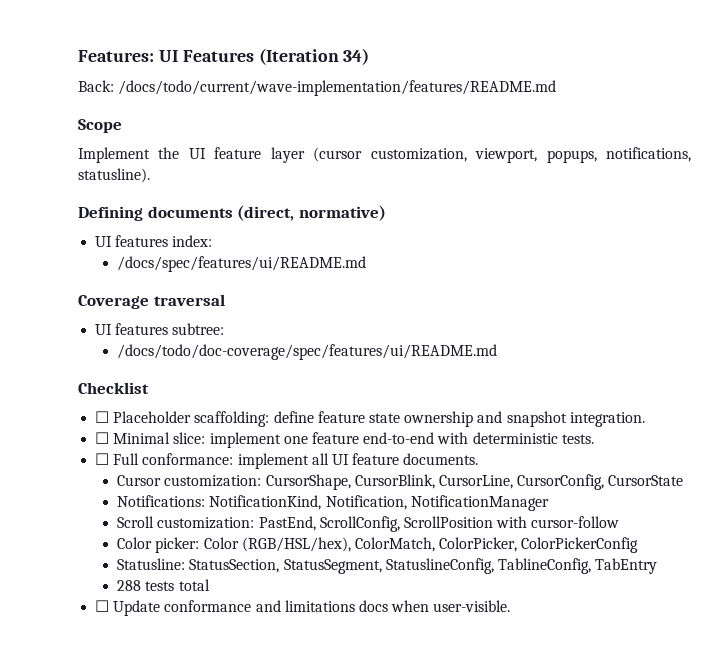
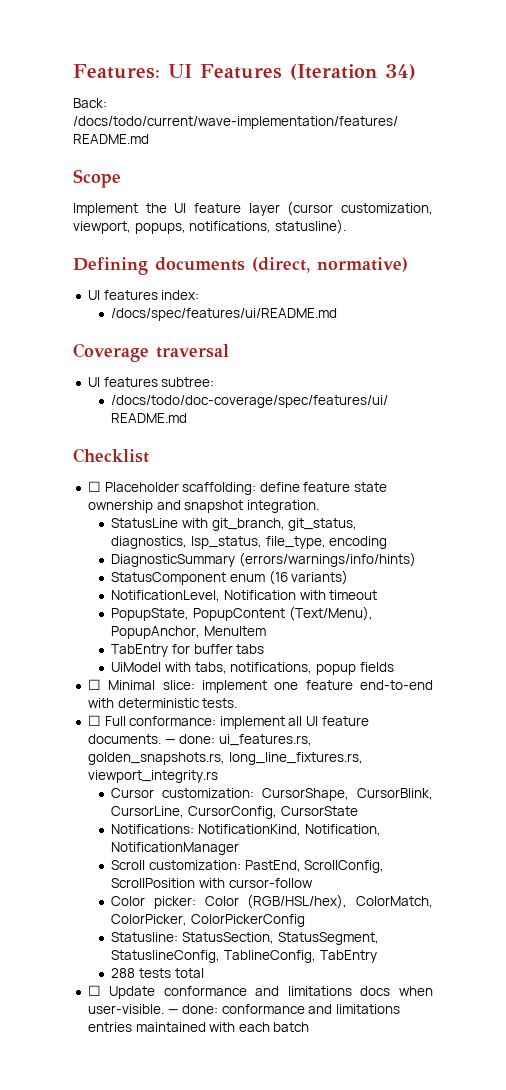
(645, 419) none -> [111,518,358,531] [111,536,388,549] [111,552,417,567] [111,570,349,585] [111,590,378,602] [111,606,373,621] [111,626,267,639] [111,644,265,657] [111,662,394,675] // StatusLine with git_branch, git_status, diagnostics, lsp_status, file_type, encoding // DiagnosticSummary (errors/warnings/info/hints) // StatusComponent enum (16 variants) // NotificationLevel, Notification with timeout // PopupState, PopupContent (Text/Menu), PopupAnchor, MenuItem // TabEntry for buffer tabs // UiModel with tabs, notifications, popup fields
(479, 459) none -> [164,734,312,746] [87,752,363,765] [87,770,218,783] — done: ui_features.rs, golden_snapshots.rs, long_line_fixtures.rs, viewport_integrity.rs
(511, 606) none -> [167,1004,401,1014] [87,1022,310,1032] — done: conformance and limitations entries maintained with each batch

